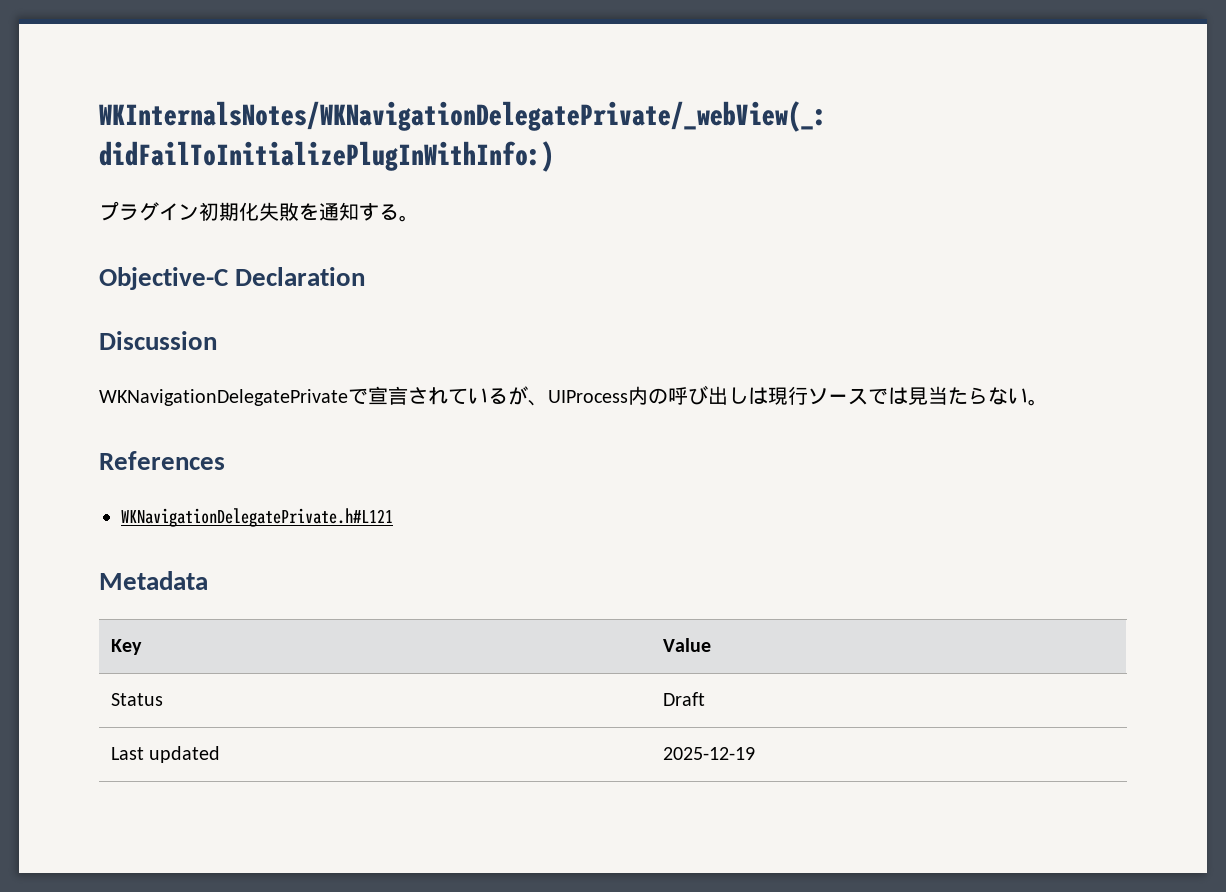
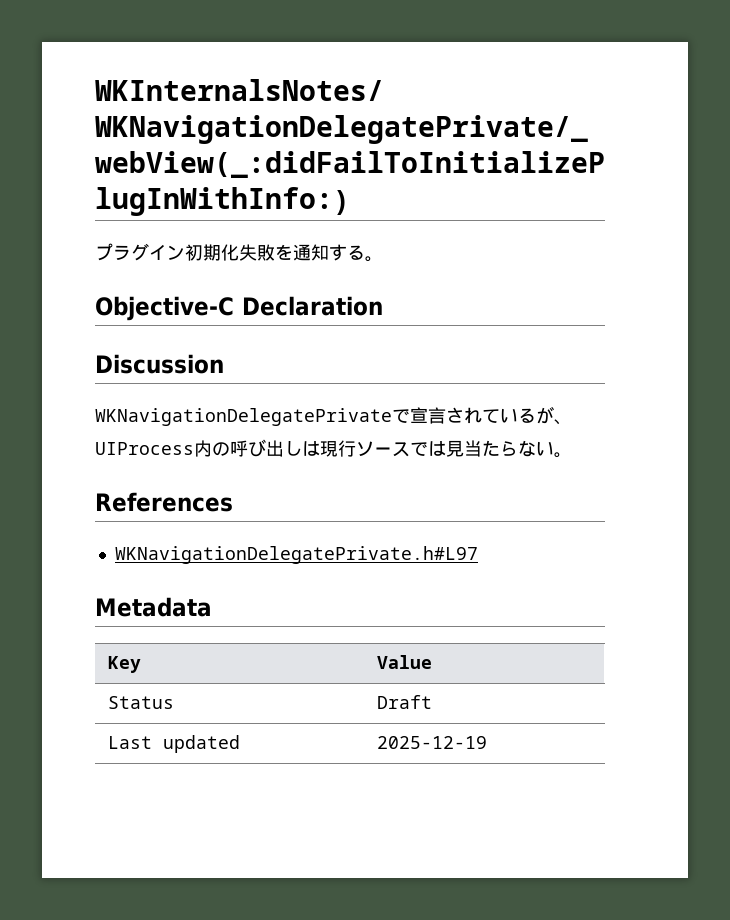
[121,508,393,527] WKNavigationDelegatePrivate.h#L121 -> [114,546,478,564] WKNavigationDelegatePrivate.h#L97

